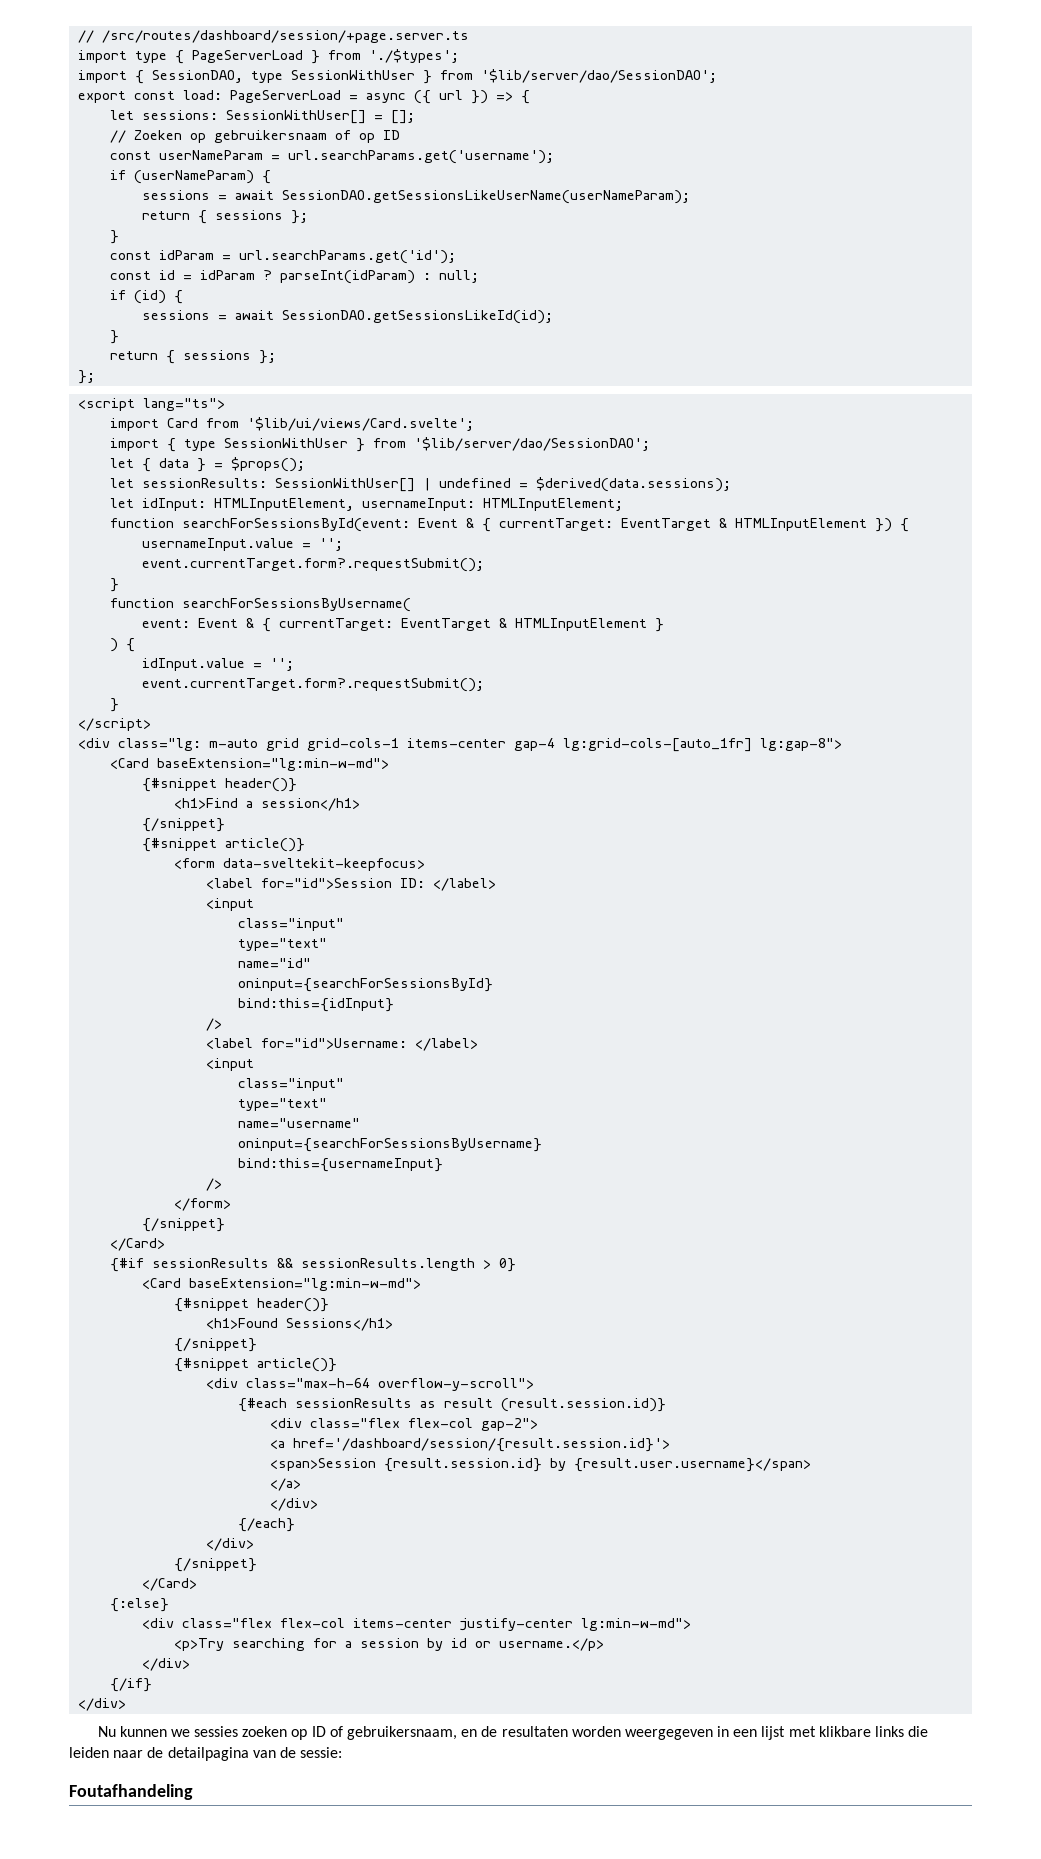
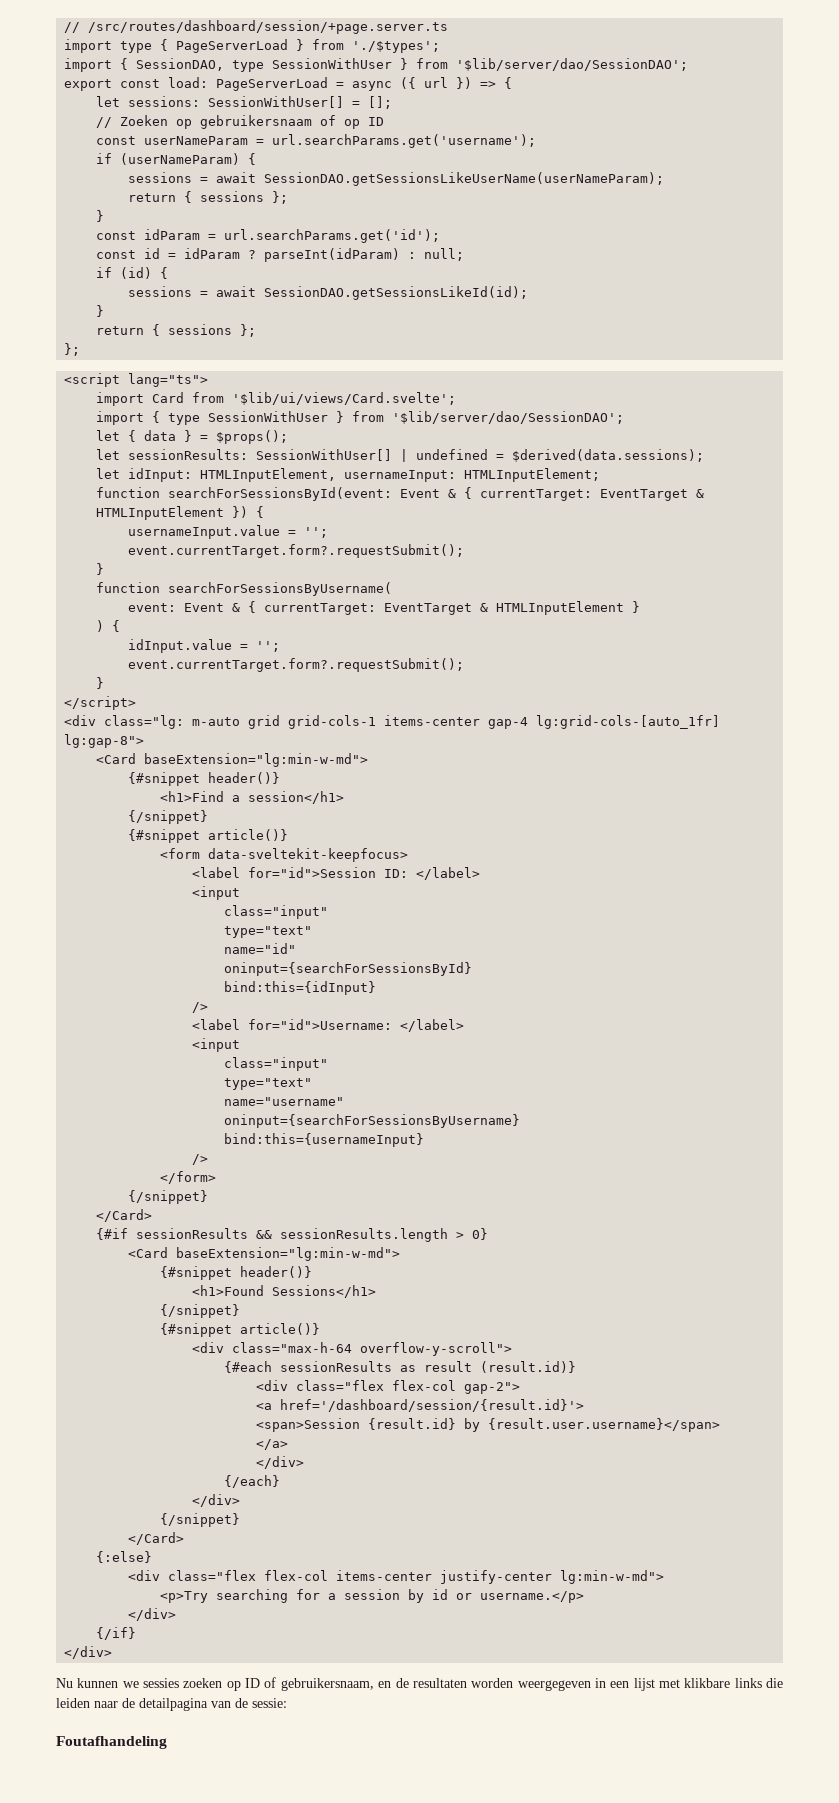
[501,1398,667,1412] (result.session.id)} -> [480,1361,577,1373] (result.id)}
[293,1438,671,1452] href='/dashboard/session/{result.session.id}'> -> [280,1399,585,1412] href='/dashboard/session/{result.id}'>
[384,1458,543,1472] {result.session.id} -> [368,1418,457,1430] {result.id}

